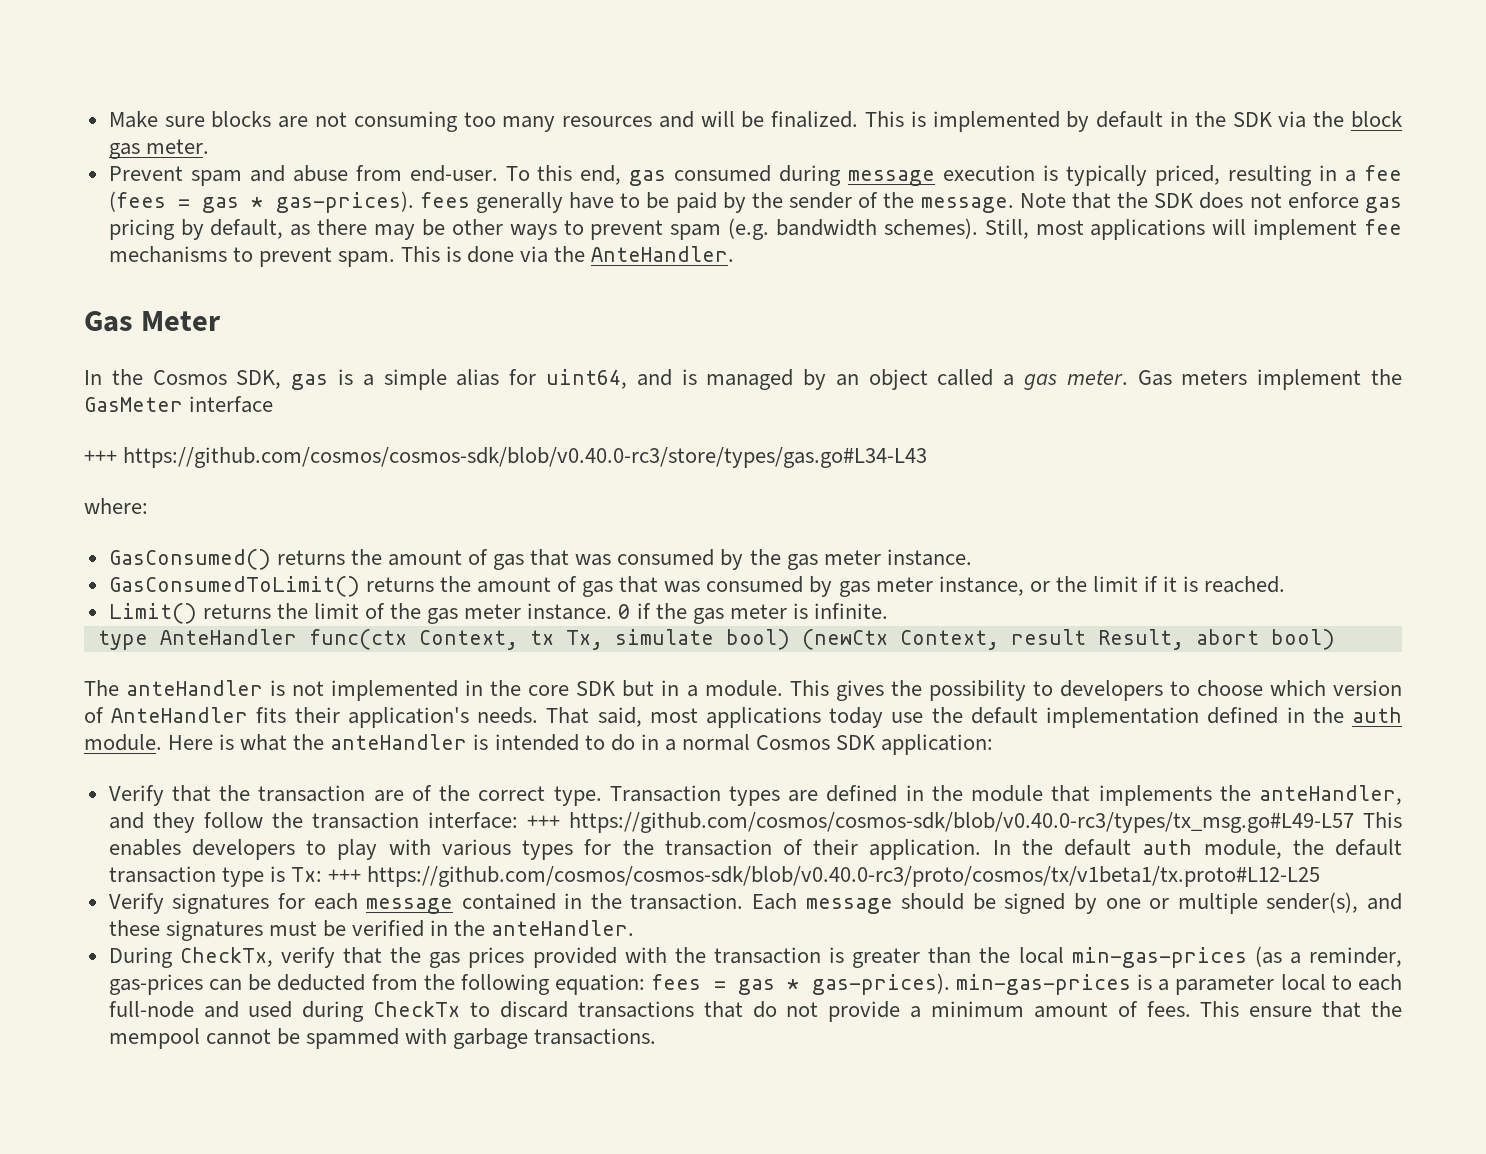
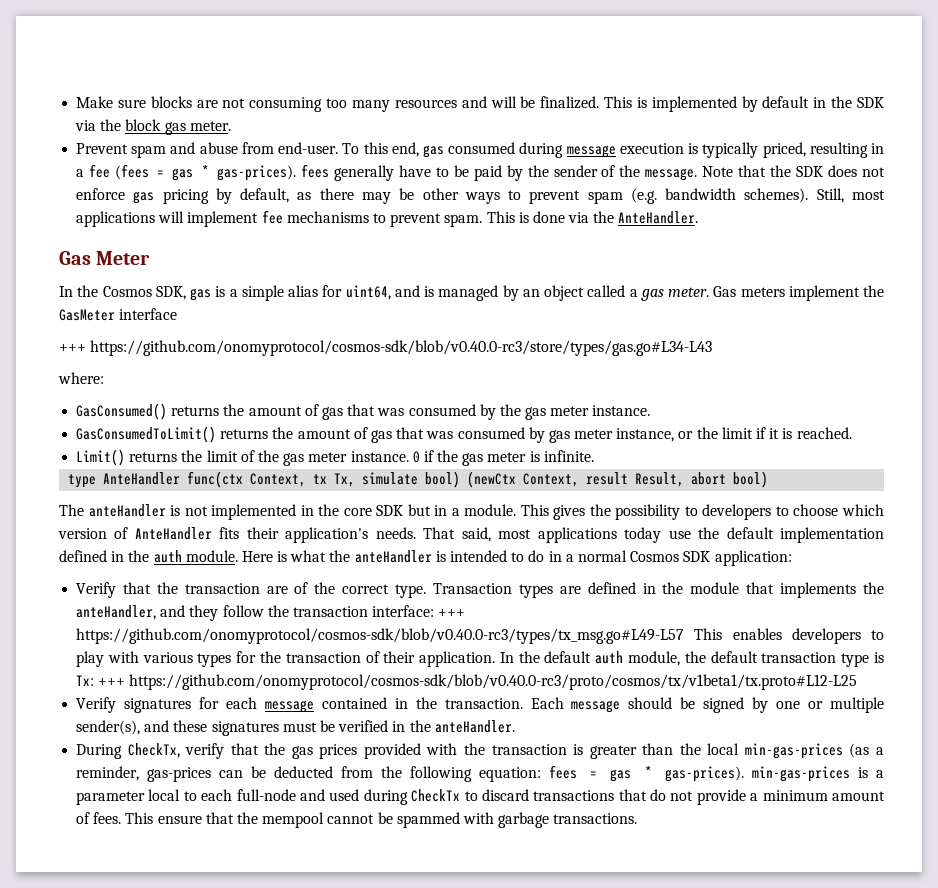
[123,447,928,468] https://github.com/cosmos/cosmos-sdk/blob/v0.40.0-rc3/store/types/gas.go#L34-L43 -> [90,340,713,356] https://github.com/onomyprotocol/cosmos-sdk/blob/v0.40.0-rc3/store/types/gas.go#L34-L43
[568,812,1354,833] https://github.com/cosmos/cosmos-sdk/blob/v0.40.0-rc3/types/tx_msg.go#L49-L57 -> [76,628,685,644] https://github.com/onomyprotocol/cosmos-sdk/blob/v0.40.0-rc3/types/tx_msg.go#L49-L57
[367,866,1321,887] https://github.com/cosmos/cosmos-sdk/blob/v0.40.0-rc3/proto/cosmos/tx/v1beta1/tx.proto#L12-L25 -> [129,674,858,690] https://github.com/onomyprotocol/cosmos-sdk/blob/v0.40.0-rc3/proto/cosmos/tx/v1beta1/tx.proto#L12-L25

